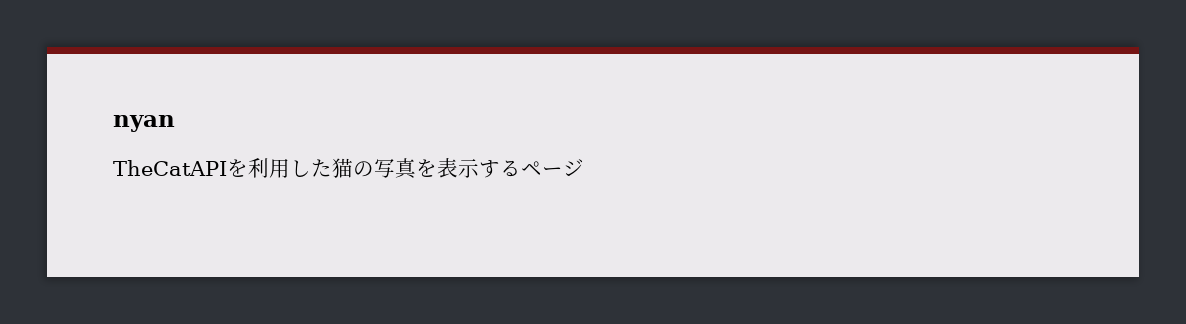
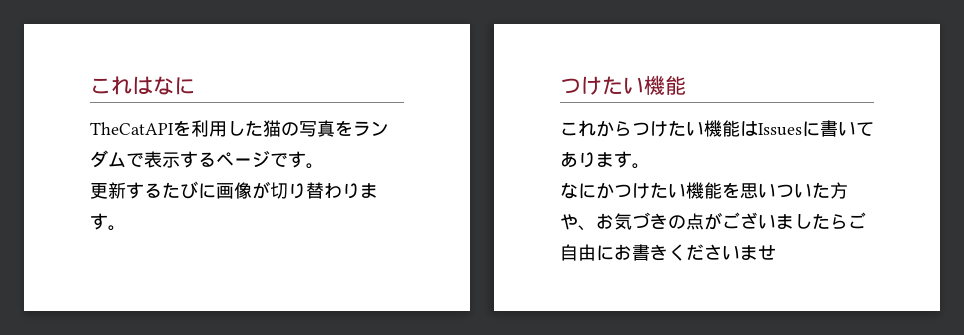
[113,115,175,132] nyan -> [90,76,195,95] これはなに
(437, 168) none -> [353,121,389,136] [90,150,144,168] ランダムで
(584, 167) none -> [270,151,324,169] [90,181,378,199] [90,213,126,231] [560,75,686,95] [560,120,874,137] [560,151,650,169] [560,182,848,199] [560,212,866,231] [560,244,776,261] です。 // 更新するたびに画像が切り替わります。 // つけたい機能 // これからつけたい機能はIssuesに書いてあります。 // なにかつけたい機能を思いついた方や、お気づきの点がございましたらご自由にお書きくださいませ

